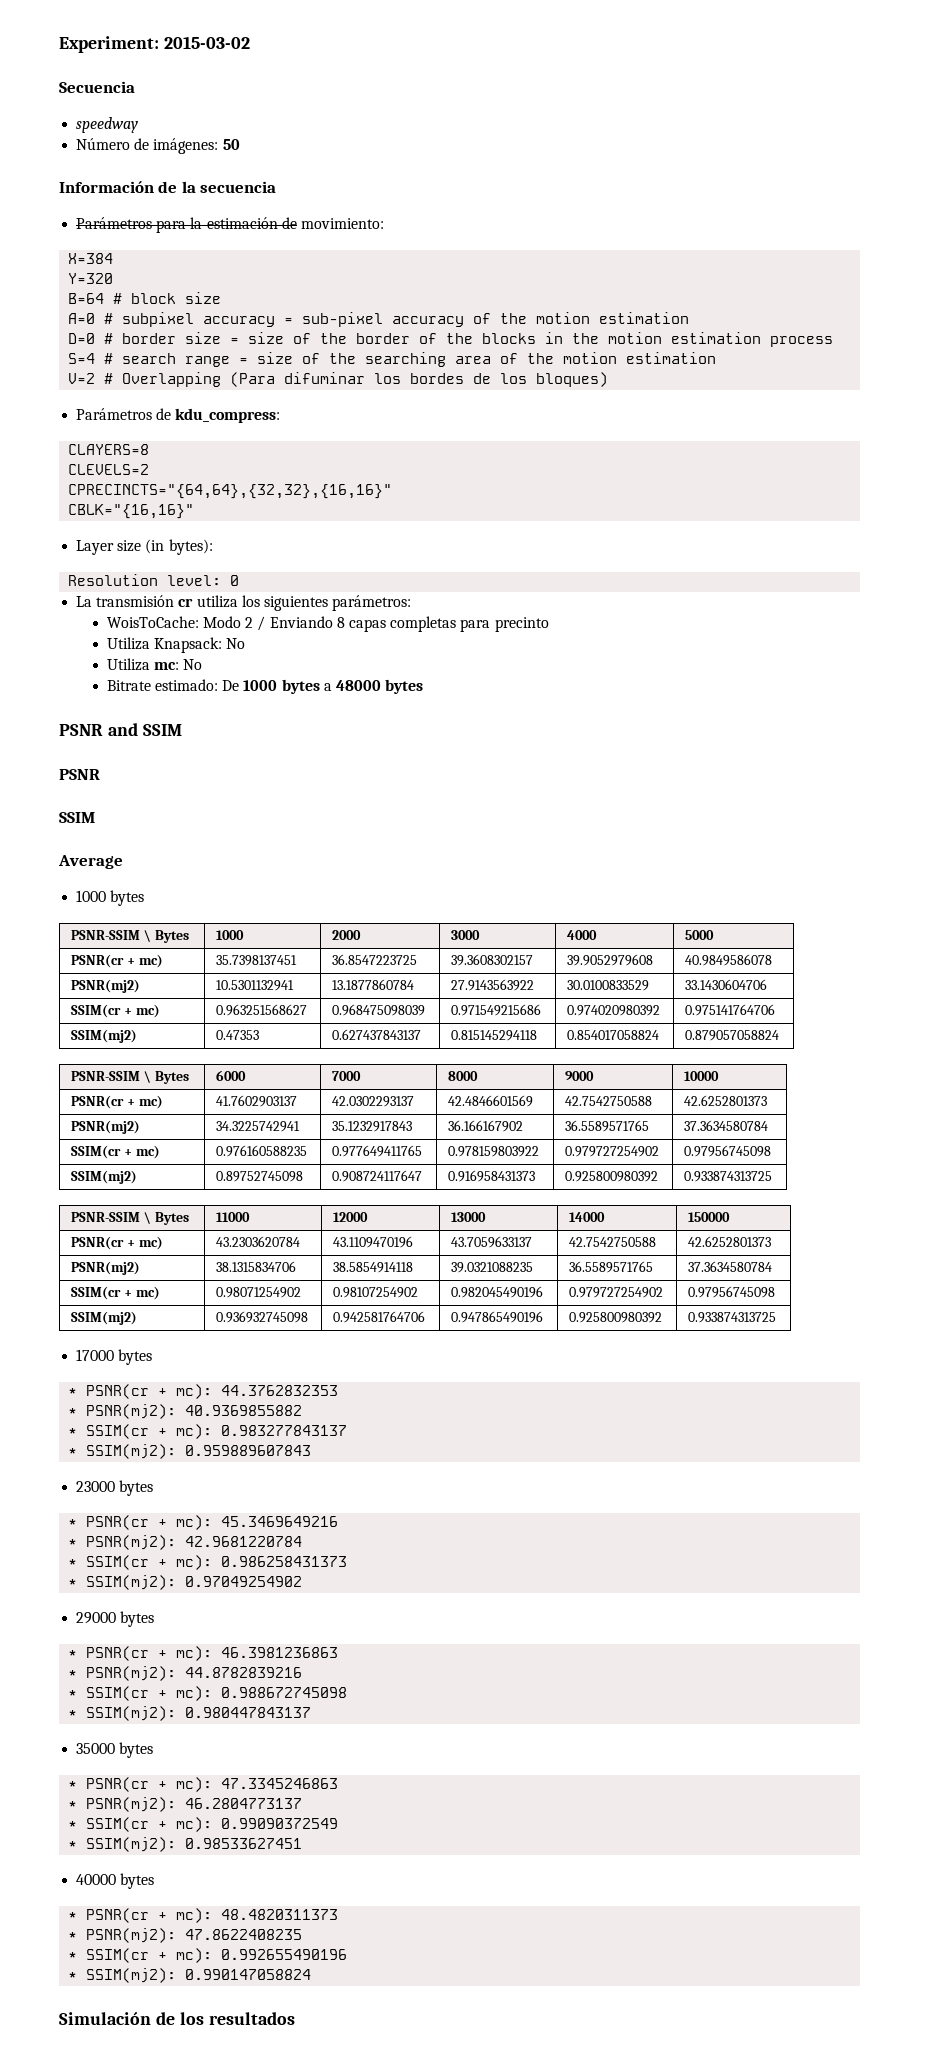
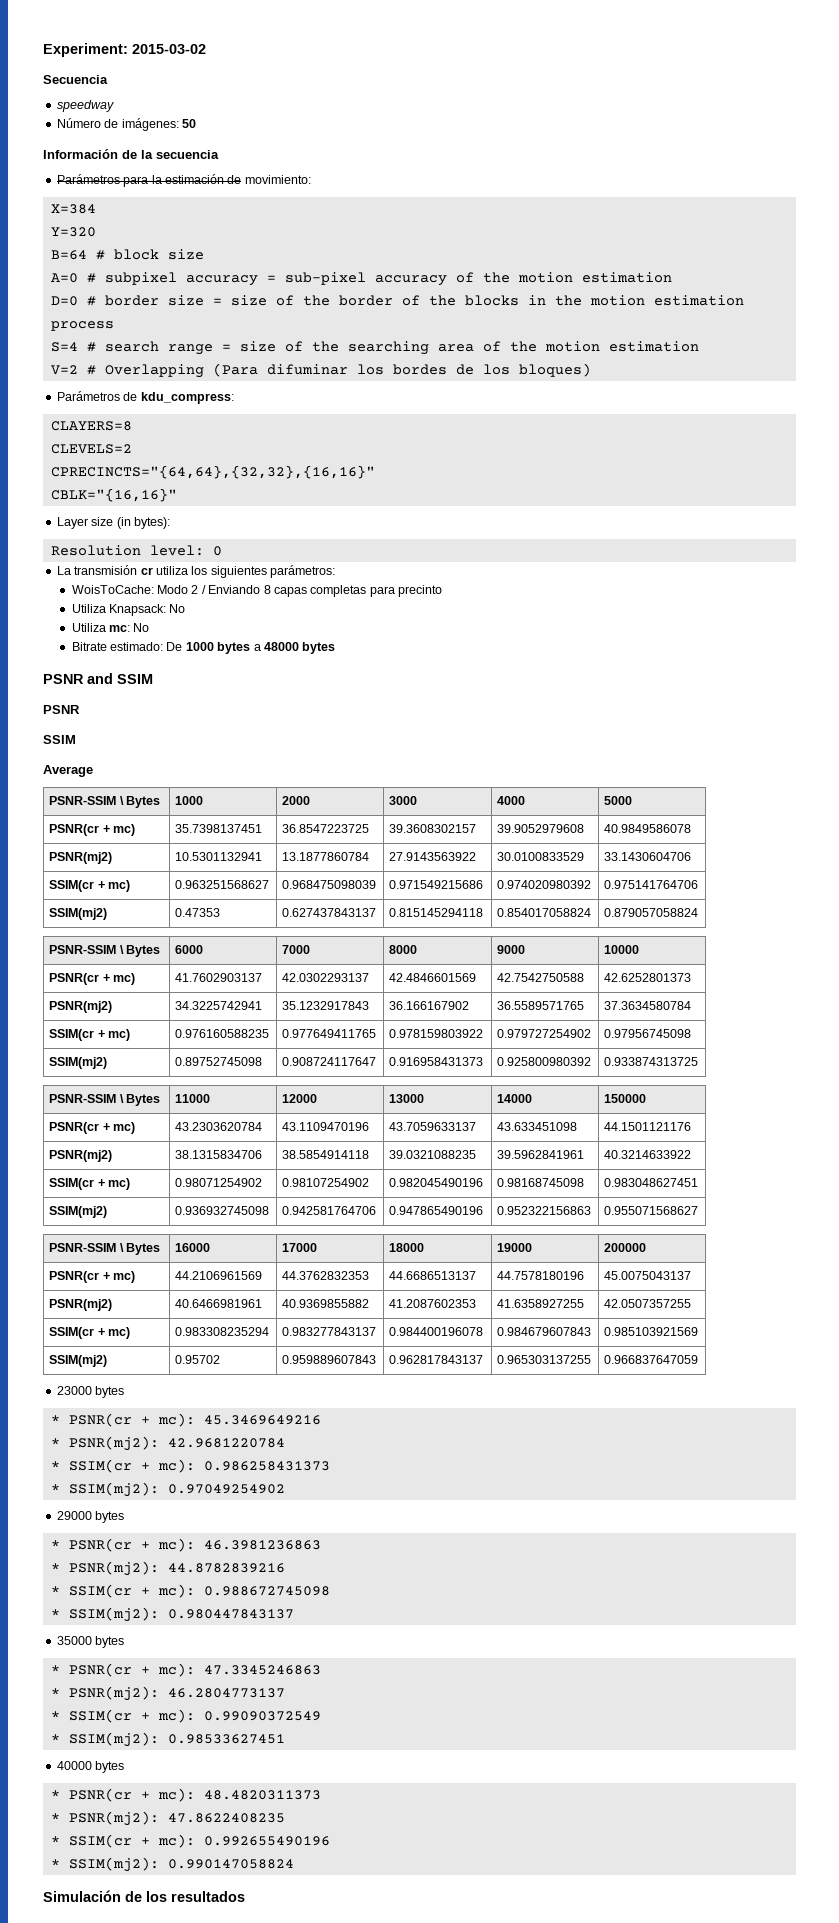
[76,890,145,906] // 1000 bytes -> (93, 771) none
[569,1237,657,1247] [688,1236,772,1247] 42.7542750588 | 42.6252801373 -> [497,1122,578,1131] [604,1122,692,1131] 43.633451098 | 44.1501121176
[569,1261,654,1273] [688,1261,773,1272] 36.5589571765 | 37.3634580784 -> [497,1150,585,1159] [604,1150,692,1159] 39.5962841961 | 40.3214633922
[569,1287,664,1298] [688,1286,776,1298] 0.979727254902 | 0.97956745098 -> [497,1178,585,1187] [604,1178,699,1187] 0.98168745098 | 0.983048627451
[569,1312,663,1323] [688,1312,777,1323] [76,1349,153,1365] [68,1384,339,1399] [68,1404,303,1419] [68,1424,348,1439] [68,1444,312,1459] 0.925800980392 | 0.933874313725 // 17000 bytes // * PSNR(cr + mc): 44.3762832353 // * PSNR(mj2): 40.9369855882 // * SSIM(cr + mc): 0.983277843137 // * SSIM(mj2): 0.959889607843 -> [497,1206,592,1215] [604,1206,699,1215] [49,1243,160,1255] [175,1243,211,1252] [282,1243,318,1252] [389,1243,425,1252] [497,1243,533,1252] [604,1243,647,1252] [49,1271,135,1283] [175,1271,263,1280] [282,1271,370,1280] [389,1271,477,1280] [497,1271,585,1280] [604,1271,692,1280] [49,1299,113,1311] [175,1299,263,1308] [282,1299,370,1308] [389,1299,477,1308] [497,1299,585,1308] [604,1299,692,1308] [49,1327,130,1339] [175,1327,270,1336] [282,1327,377,1336] [389,1327,484,1336] [497,1327,592,1336] [604,1327,699,1336] [49,1355,108,1367] [175,1355,221,1364] [282,1355,377,1364] [389,1355,484,1364] [497,1355,592,1364] [604,1355,699,1364] 0.952322156863 | 0.955071568627 // PSNR-SSIM \ Bytes | 16000 | 17000 | 18000 | 19000 | 200000 // PSNR(cr + mc) | 44.2106961569 | 44.3762832353 | 44.6686513137 | 44.7578180196 | 45.0075043137 // PSNR(mj2) | 40.6466981961 | 40.9369855882 | 41.2087602353 | 41.6358927255 | 42.0507357255 // SSIM(cr + mc) | 0.983308235294 | 0.983277843137 | 0.984400196078 | 0.984679607843 | 0.985103921569 // SSIM(mj2) | 0.95702 | 0.959889607843 | 0.962817843137 | 0.965303137255 | 0.966837647059

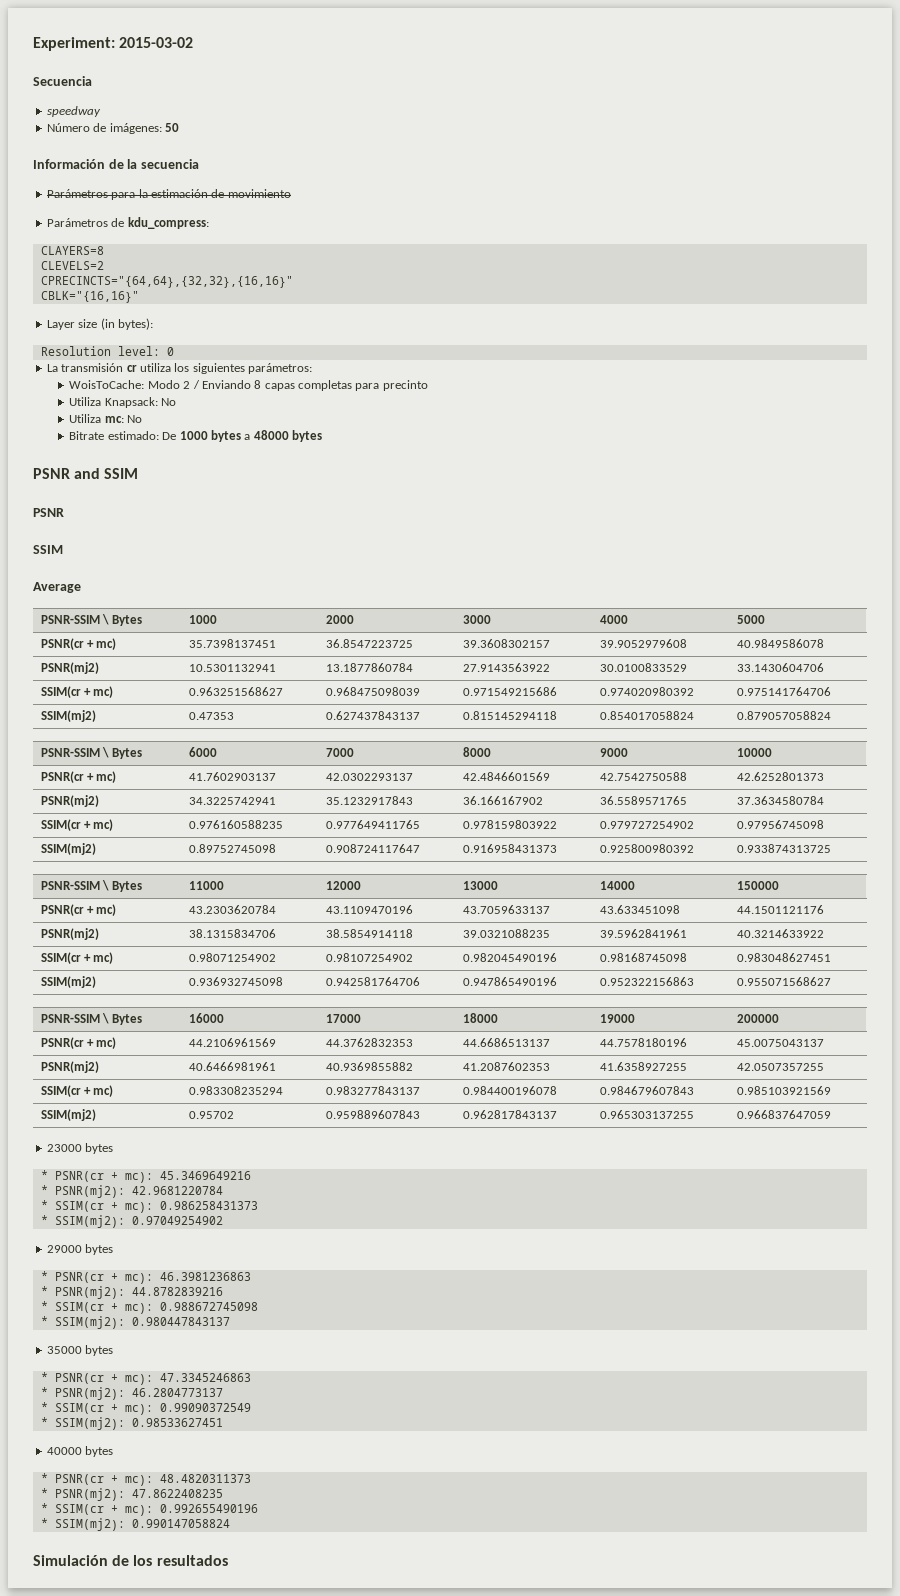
[244,175,311,184] [50,204,96,214] [50,227,96,237] [50,249,204,260] [50,272,672,286] [50,295,744,306] [50,321,114,331] [50,341,699,355] [50,363,591,378] movimiento: // X=384 // Y=320 // B=64 # block size // A=0 # subpixel accuracy = sub-pixel accuracy of the motion estimation // D=0 # border size = size of the border of the blocks in the motion estimation process // S=4 # search range = size of the searching area of the motion estimation // V=2 # Overlapping (Para difuminar los bordes de los bloques) -> [227,189,291,198] movimiento

